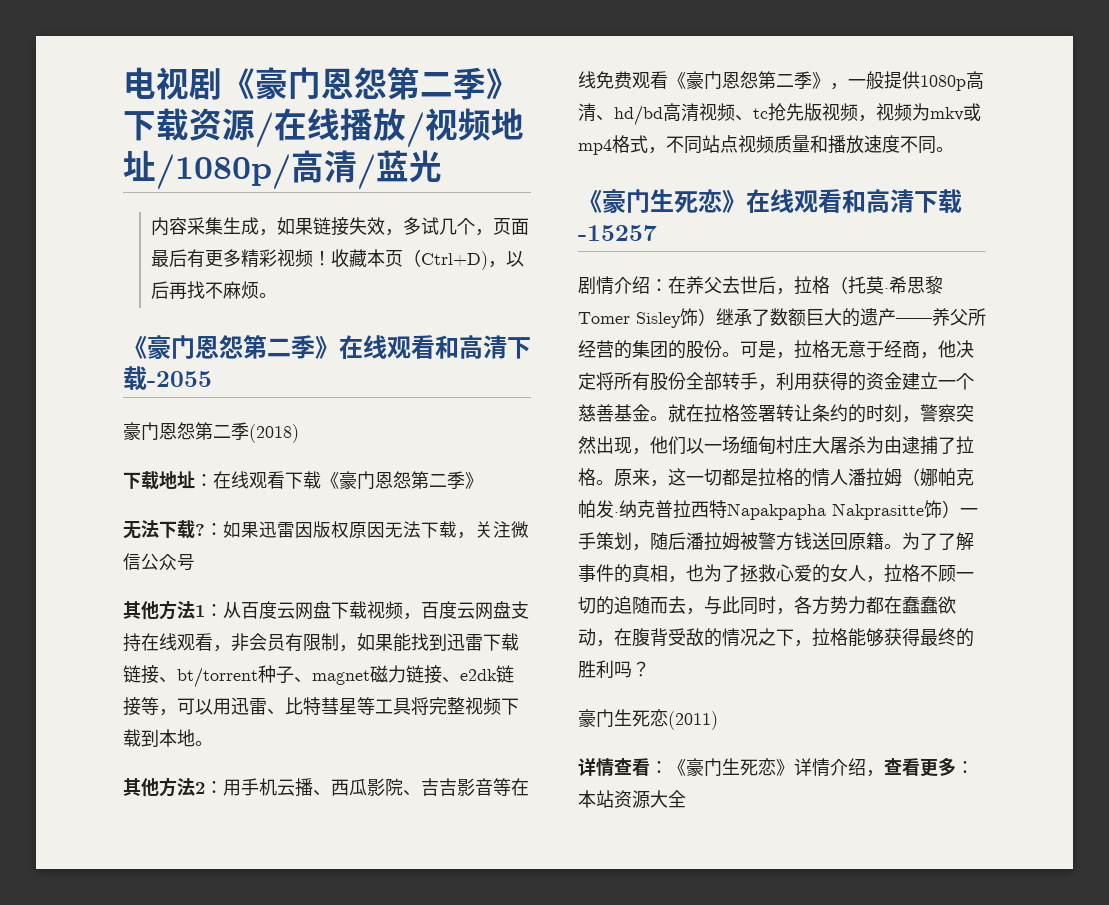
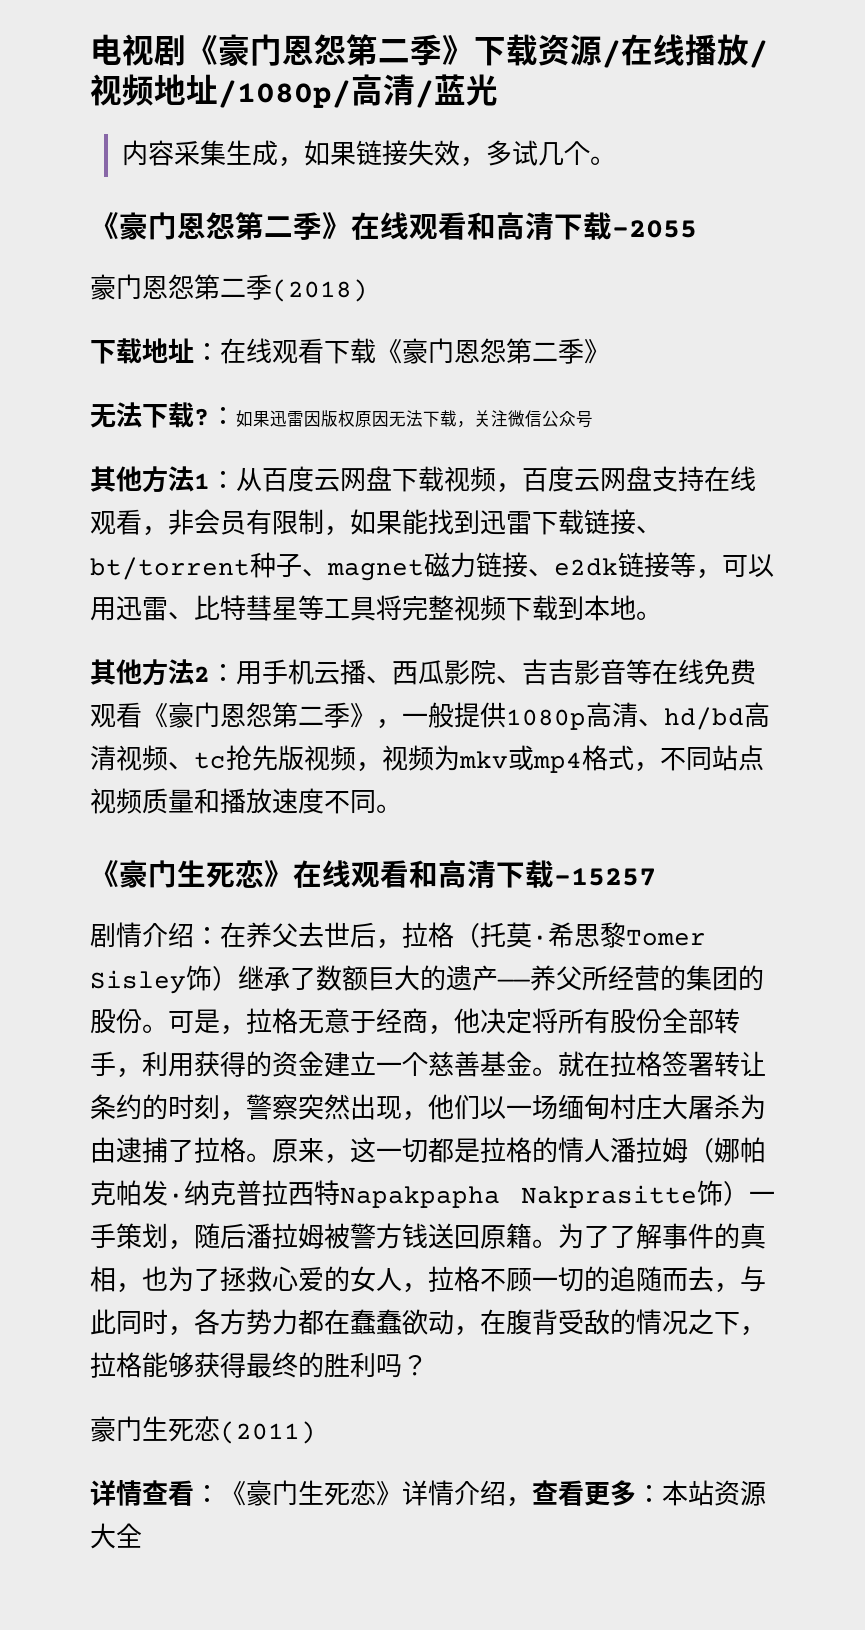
[475,218,530,236] [151,249,525,270] [151,281,260,300] ，页面最后有更多精彩视频！收藏本页（Ctrl+D)，以后再找不麻烦 -> (591, 153) none

